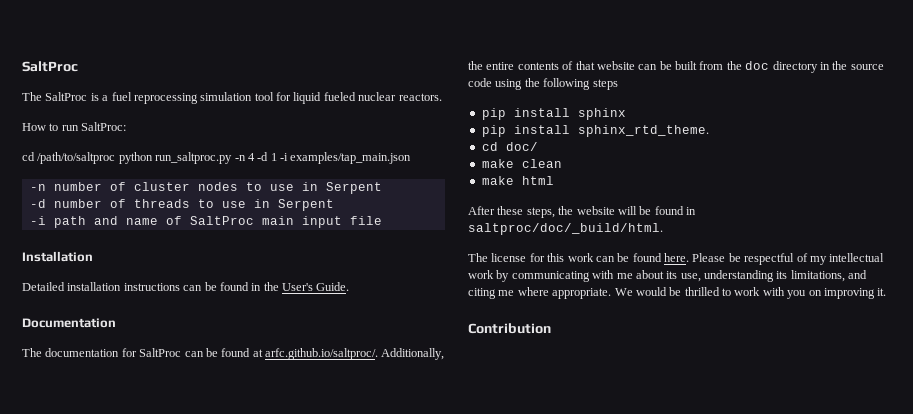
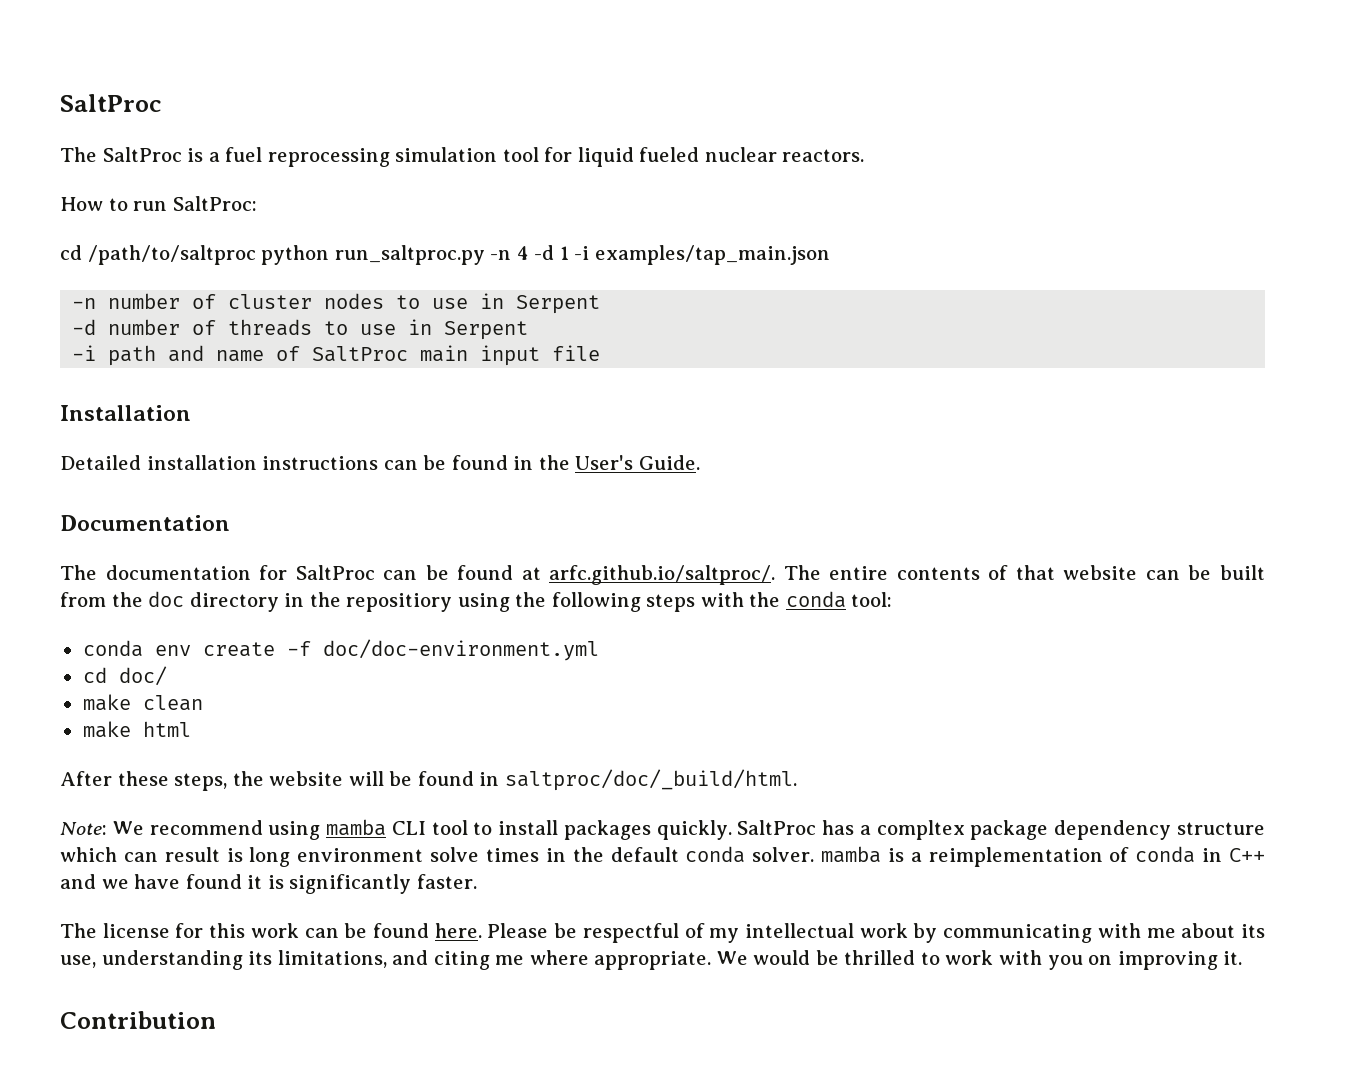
[381,348,445,360] [468,61,483,70] Additionally, the -> [783,565,821,580] The
[850,64,884,70] [468,78,492,87] source code -> [346,593,453,612] repositiory
[481,108,626,120] [481,125,709,137] // pip install sphinx // pip install sphinx_rtd_theme. -> [700,591,893,608] [82,639,599,661] with the conda tool: // conda env create -f doc/doc-environment.yml
(663, 229) none -> [60,819,1266,840] [60,846,1265,867] [60,874,477,894] // Note: We recommend using mamba CLI tool to install packages quickly. SaltProc has a compltex package dependency structure which can result is long environment solve times in the default conda solver. mamba is a reimplementation of conda in C++ and we have found it is significantly faster.

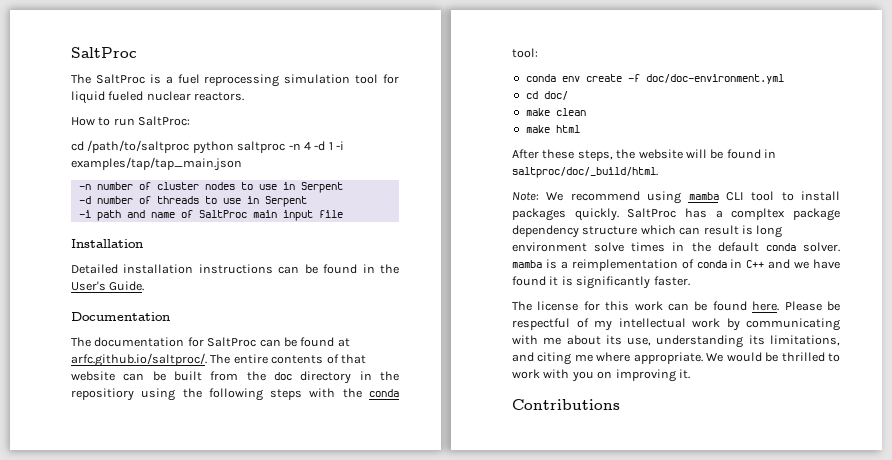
[334,245,485,265] run_saltproc.py -> [237,141,286,153] saltproc
[594,245,830,265] examples/tap_main.json -> [71,157,242,171] examples/tap/tap_main.json
[60,1011,216,1029] Contribution -> [512,399,620,410] Contributions

